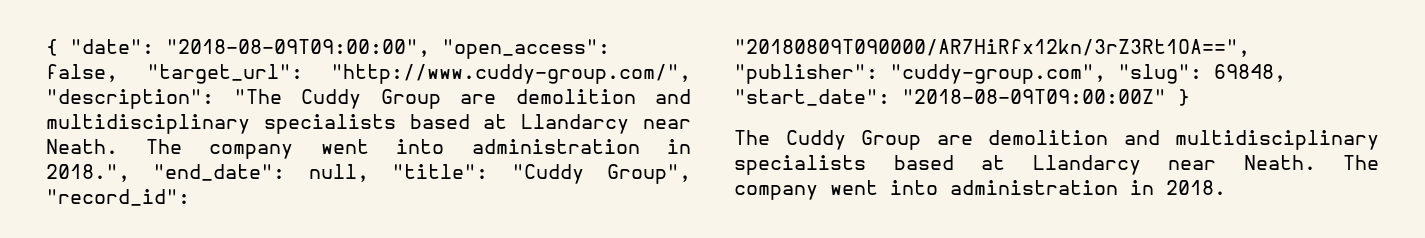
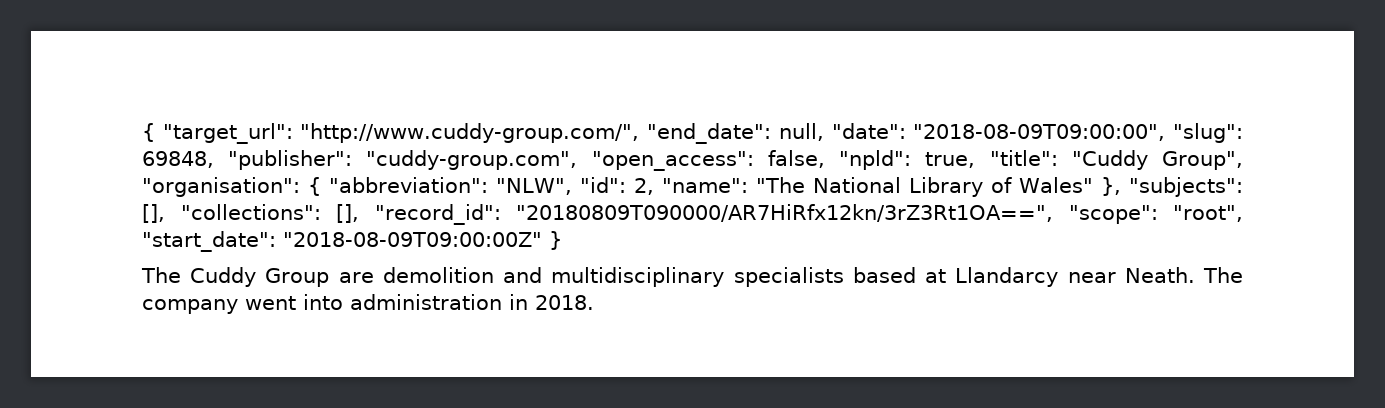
[46,39,610,59] [46,64,691,84] [46,89,691,109] [46,114,691,134] [46,139,691,159] [46,164,691,184] [46,189,190,206] [734,39,1250,57] [734,64,1286,84] { "date": "2018-08-09T09:00:00", "open_access": false, "target_url": "http://www.cuddy-group.com/", "description": "The Cuddy Group are demolition and multidisciplinary specialists based at Llandarcy near Neath. The company went into administration in 2018.", "end_date": null, "title": "Cuddy Group", "record_id": "20180809T090000/AR7HiRfx12kn/3rZ3Rt1OA==", "publisher": "cuddy-group.com", "slug": 69848, -> [142,123,1243,144] [142,150,1243,171] [142,177,1243,197] [142,204,1243,225] { "target_url": "http://www.cuddy-group.com/", "end_date": null, "date": "2018-08-09T09:00:00", "slug": 69848, "publisher": "cuddy-group.com", "open_access": false, "npld": true, "title": "Cuddy Group", "organisation": { "abbreviation": "NLW", "id": 2, "name": "The National Library of Wales" }, "subjects": [], "collections": [], "record_id": "20180809T090000/AR7HiRfx12kn/3rZ3Rt1OA==", "scope": "root",

